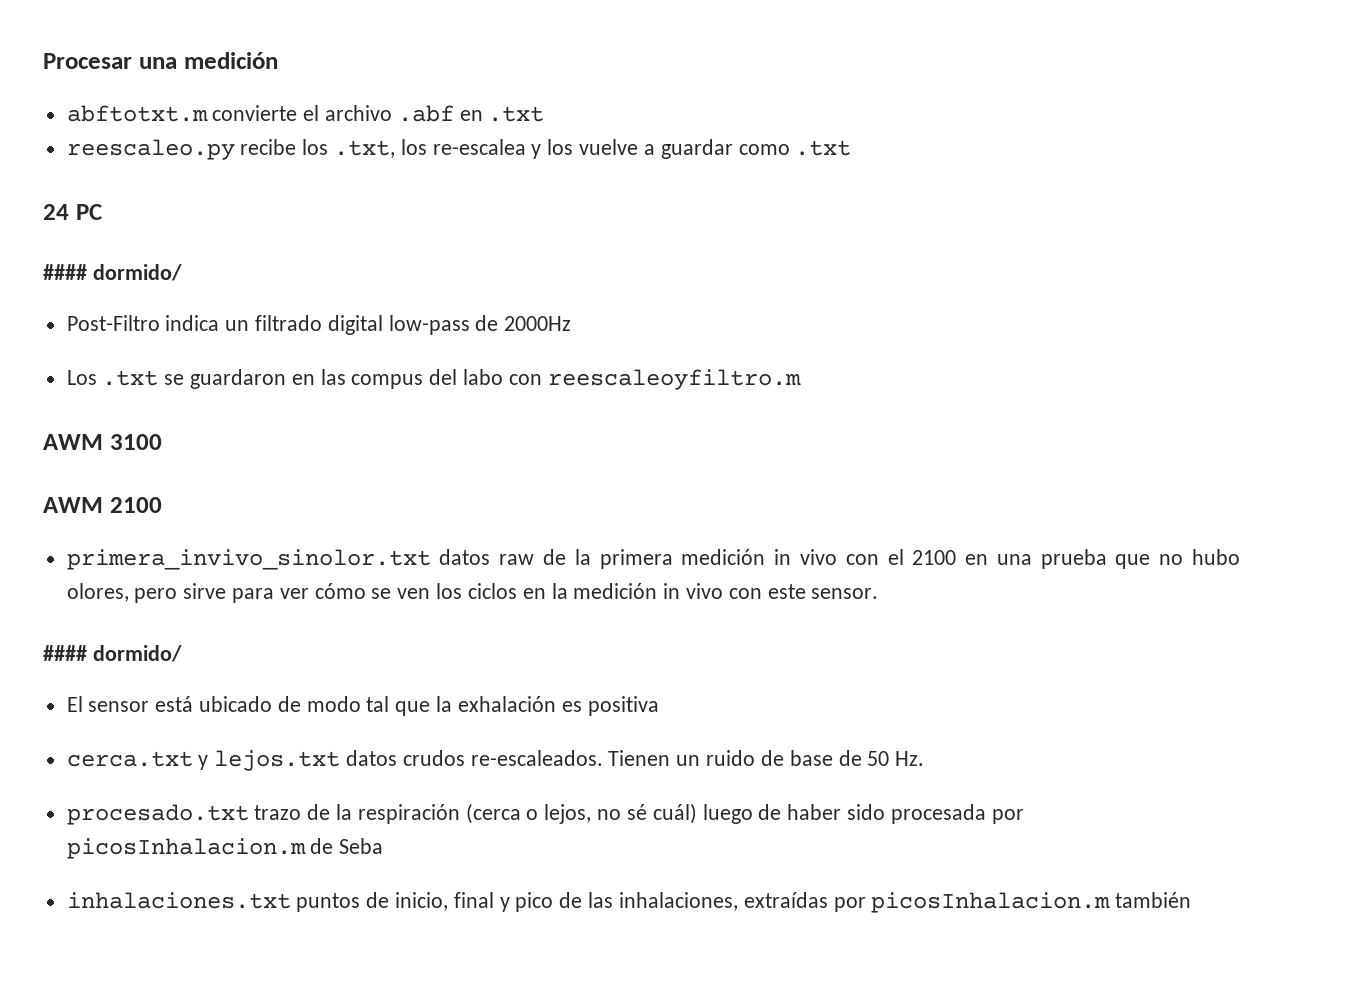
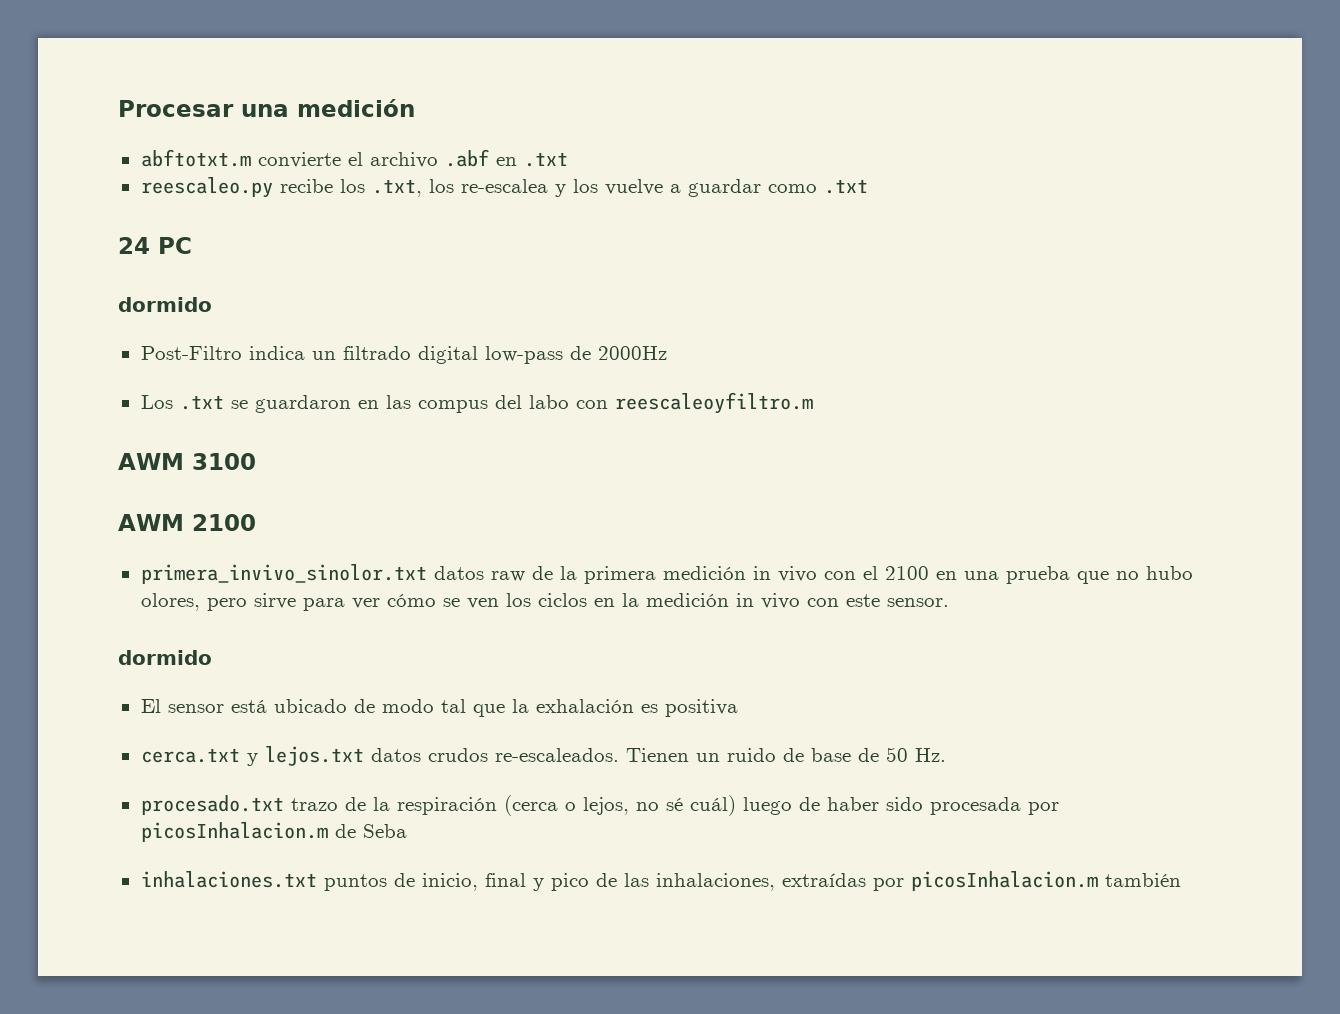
[43,264,182,281] #### dormido/ -> [118,297,212,312] dormido
[43,645,182,662] #### dormido/ -> [118,650,212,665] dormido

